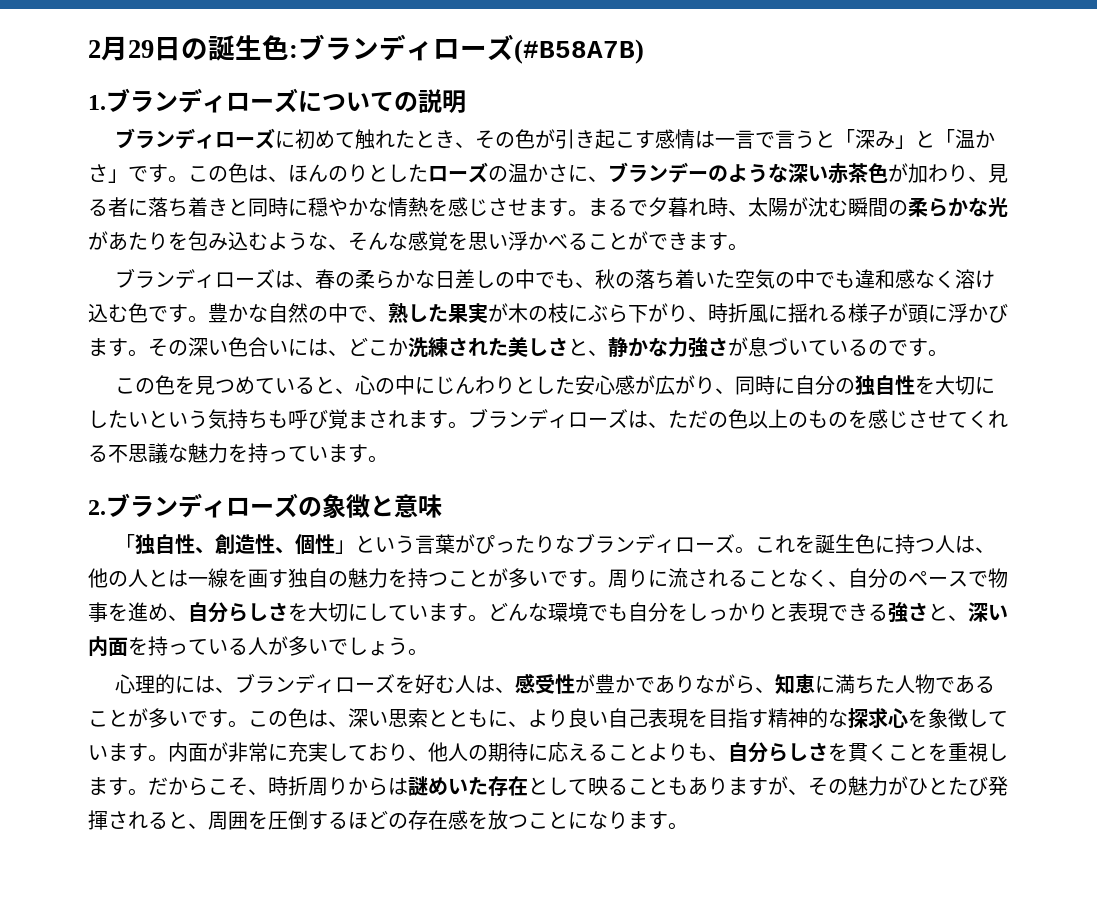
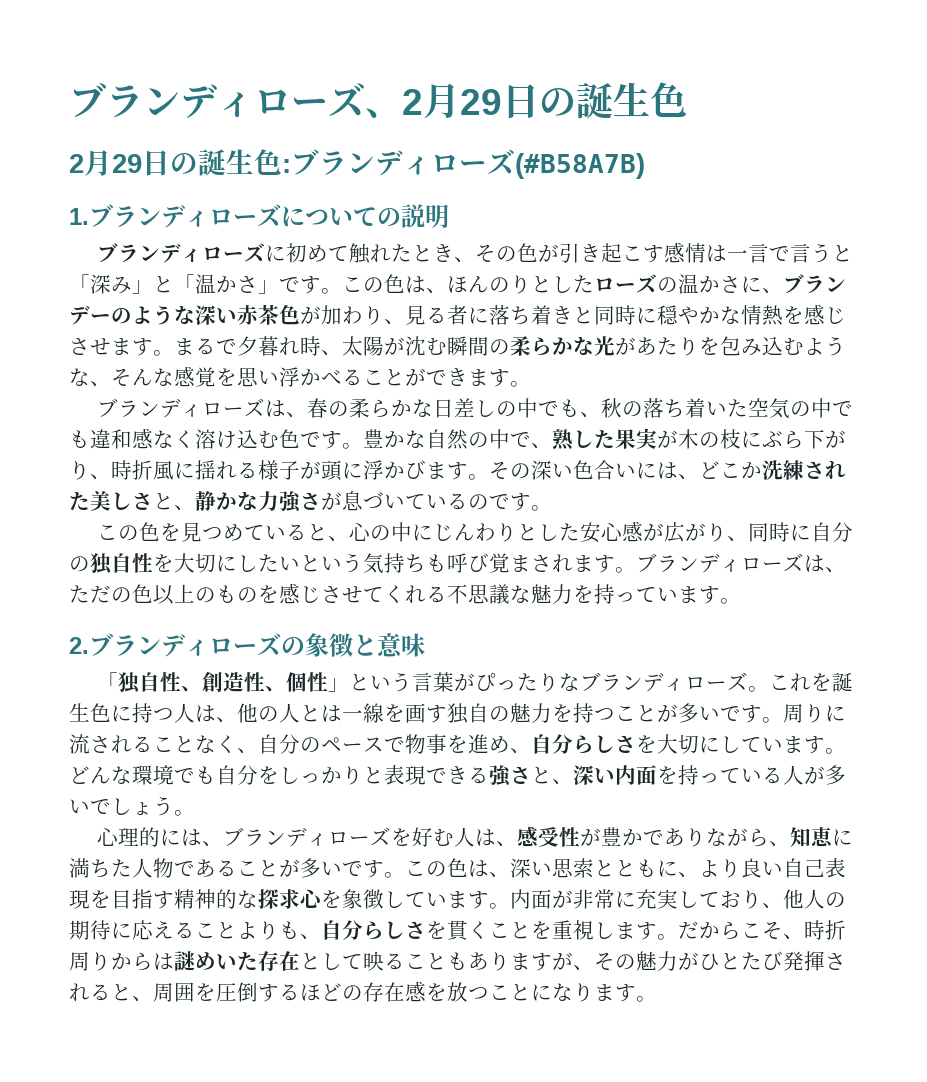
(88, 49) none -> [69,82,687,119] ブランディローズ、2月29日の誕生色 //

